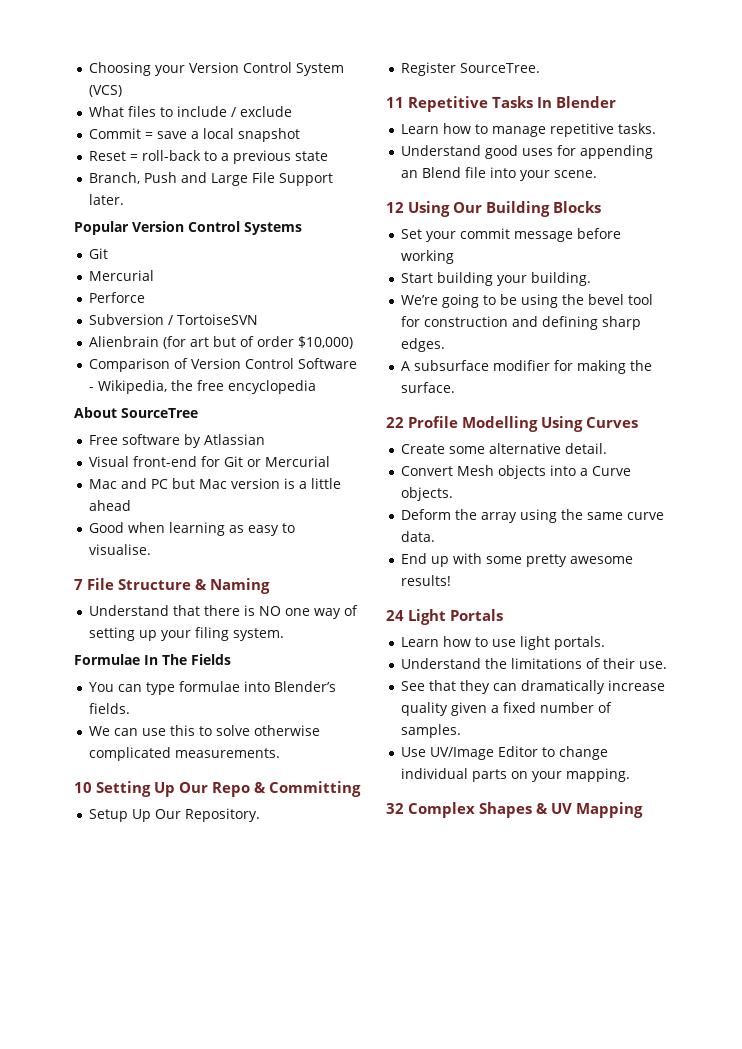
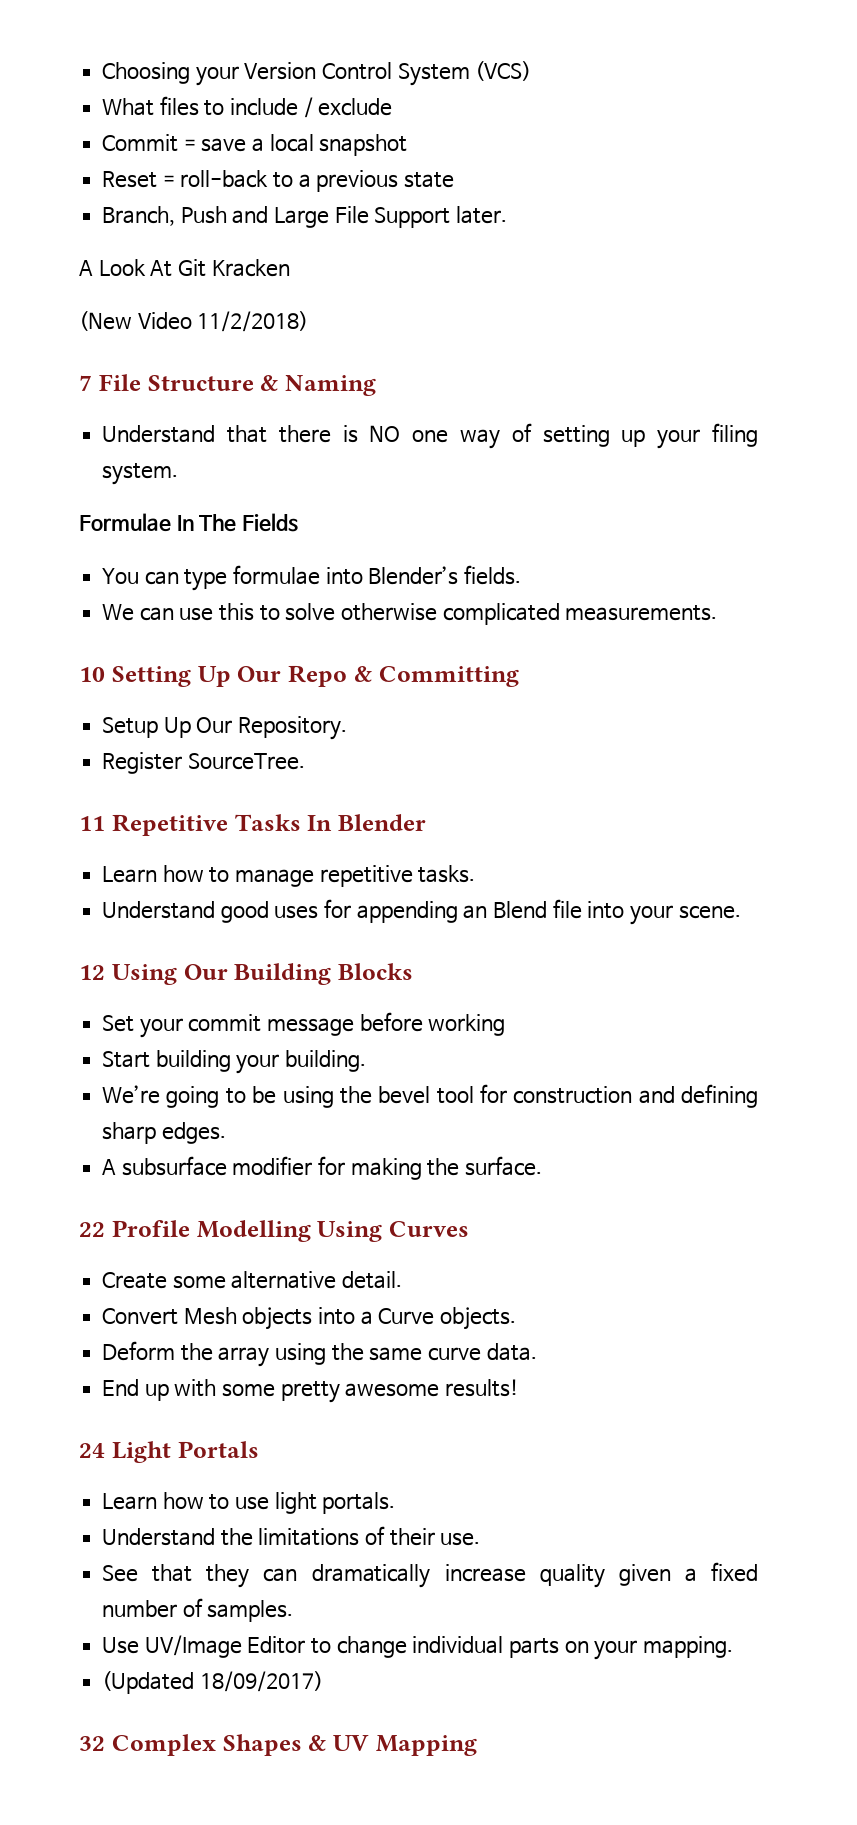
[74,221,302,235] [89,248,109,259] [89,270,155,281] [89,292,146,303] [89,314,259,325] [89,336,354,349] [89,358,358,372] [89,380,317,394] [74,407,198,418] [89,434,266,448] [89,456,331,467] [89,478,342,489] [89,500,132,511] [89,522,296,536] [89,544,152,555] Popular Version Control Systems // Git // Mercurial // Perforce // Subversion / TortoiseSVN // Alienbrain (for art but of order $10,000) // Comparison of Version Control Software - Wikipedia, the free encyclopedia // About SourceTree // Free software by Atlassian // Visual front-end for Git or Mercurial // Mac and PC but Mac version is a little ahead // Good when learning as easy to visualise. -> [79,259,290,277] [79,311,309,332] A Look At Git Kracken // (New Video 11/2/2018)
(631, 775) none -> [102,1671,323,1694] // (Updated 18/09/2017)

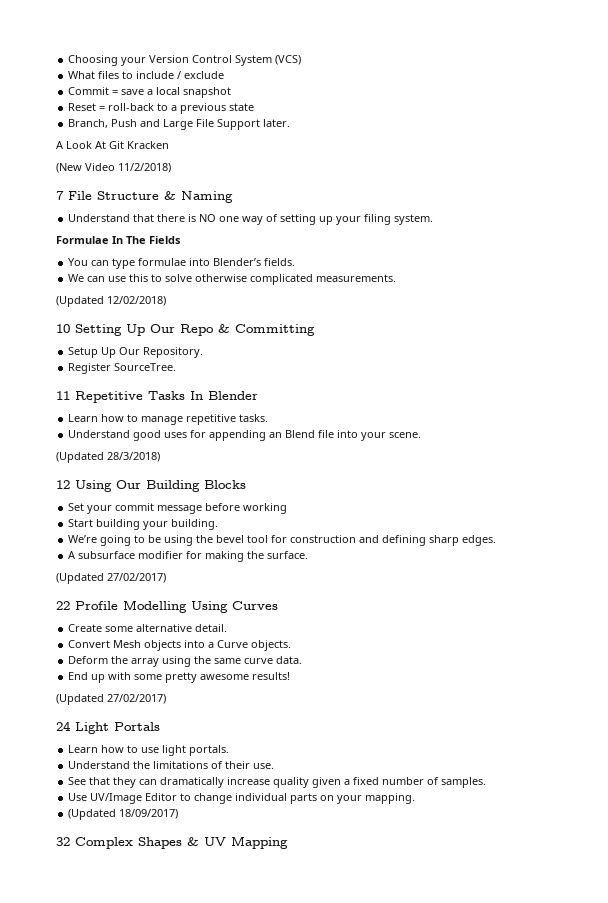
(718, 613) none -> [56,296,166,307] // (Updated 12/02/2018)
(741, 912) none -> [56,452,160,463] // (Updated 28/3/2018)
(543, 1166) none -> [56,573,166,584] // (Updated 27/02/2017)
(520, 1388) none -> [56,694,166,705] // (Updated 27/02/2017)

